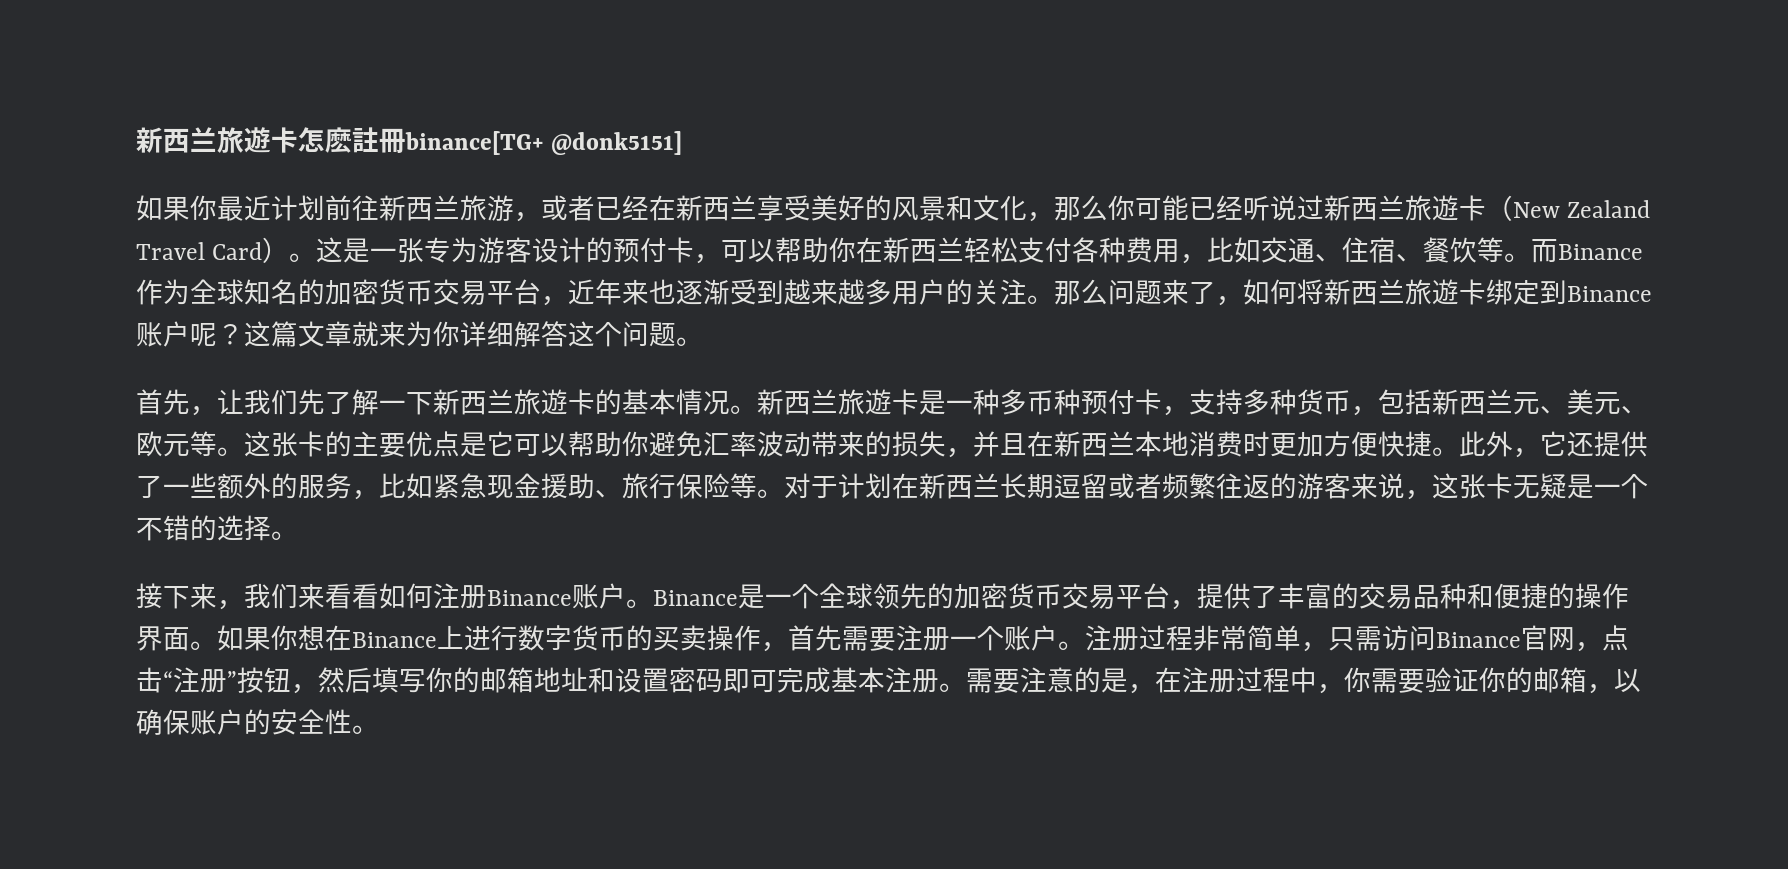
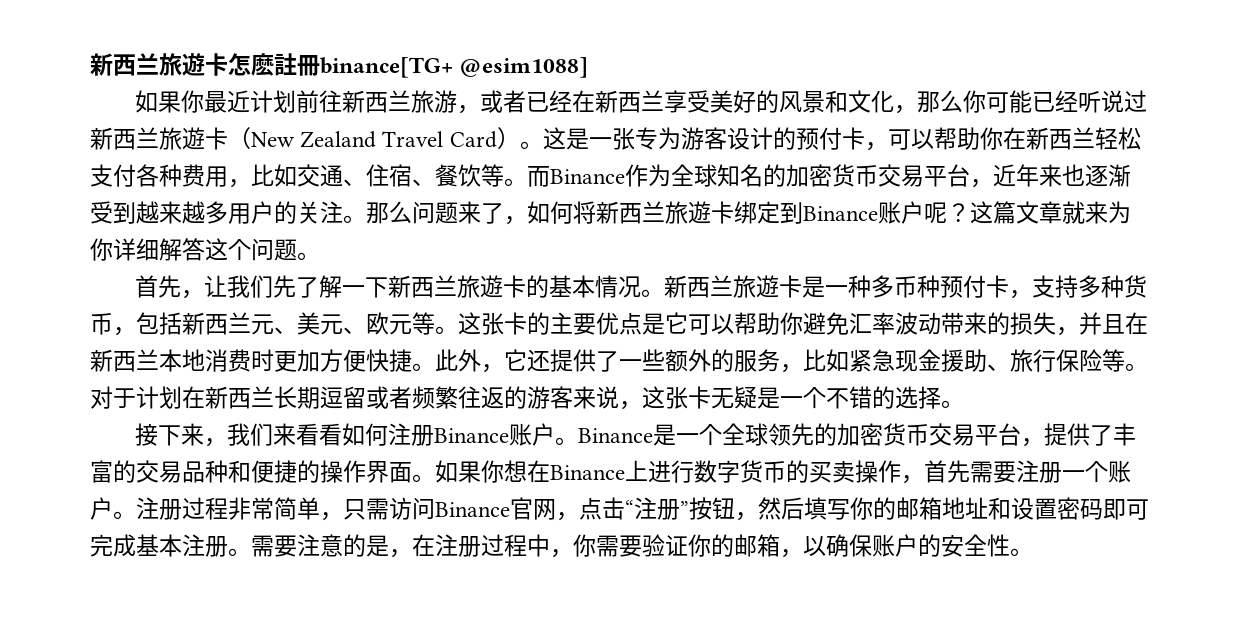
[551,131,683,155] @donk5151] -> [459,57,589,78] @esim1088]

